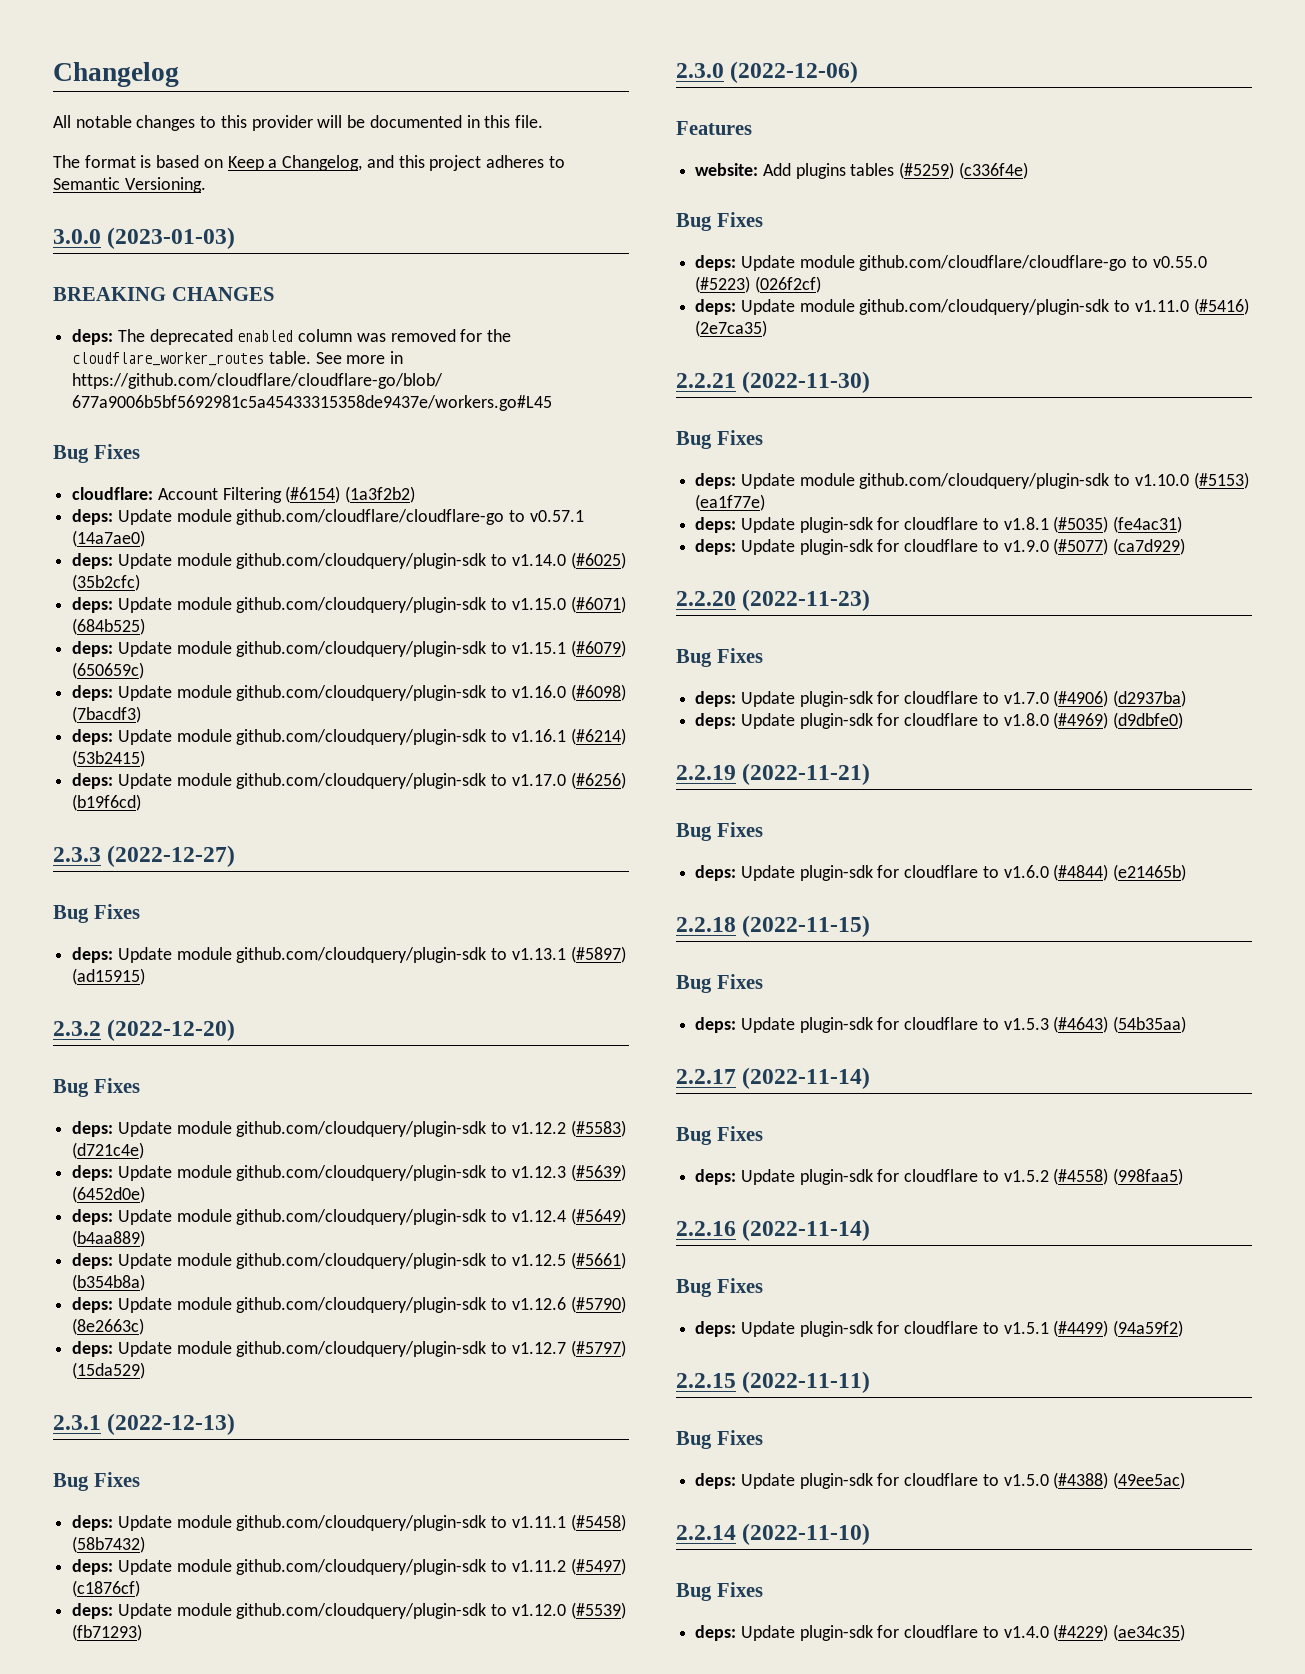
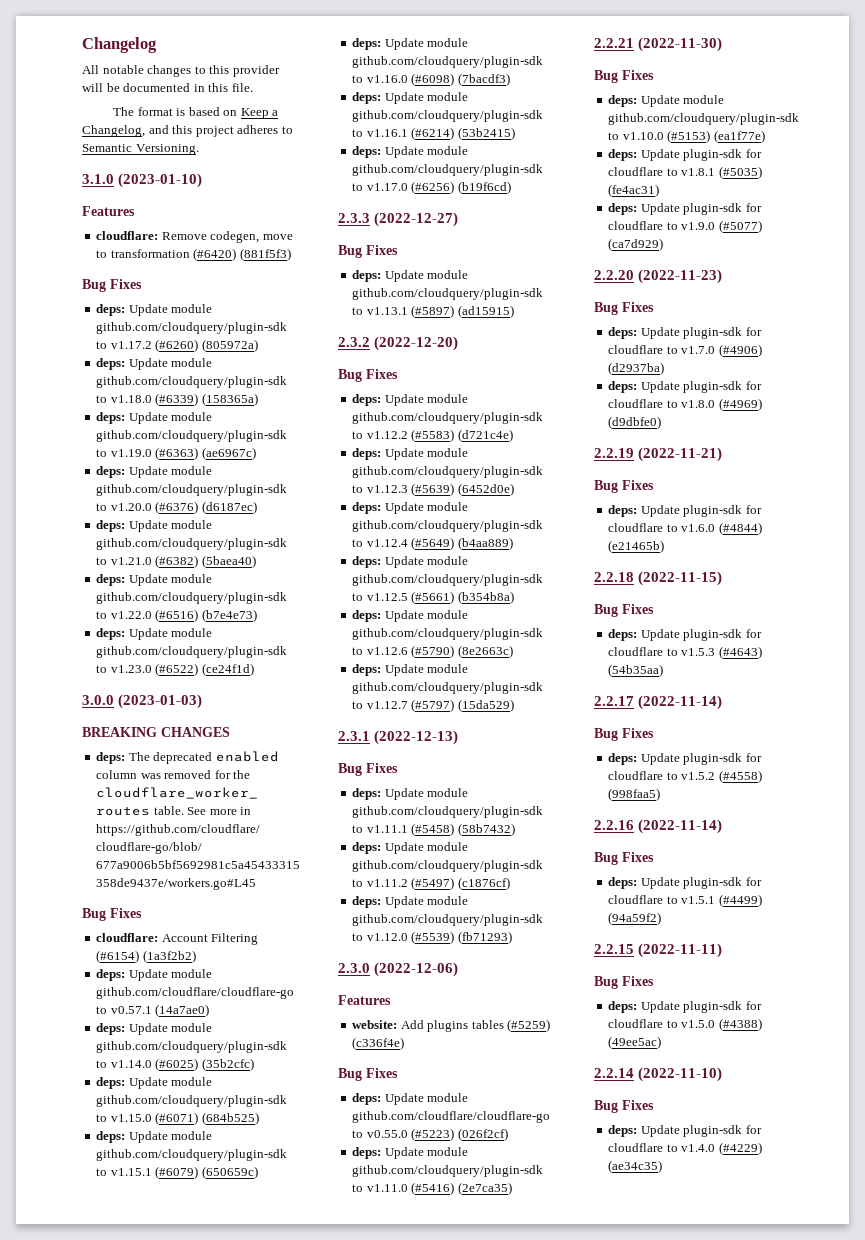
(206, 185) none -> [82,173,203,188] [82,206,135,216] [96,231,293,243] [96,248,291,261] [82,279,142,292] [96,304,213,316] [96,322,288,334] [96,339,258,352] [96,358,213,370] [96,376,288,388] [96,393,258,406] [96,412,213,424] [96,430,288,442] [96,447,256,460] [96,466,213,478] [96,484,288,496] [96,501,257,514] [96,520,213,532] [96,538,288,550] [96,555,256,568] [96,574,213,586] [96,592,288,604] [96,609,257,622] [96,628,213,640] [96,646,288,658] [96,663,254,676] // 3.1.0 (2023-01-10) // Features // cloudflare: Remove codegen, move to transformation (#6420) (881f5f3) // Bug Fixes // deps: Update module github.com/cloudquery/plugin-sdk to v1.17.2 (#6260) (805972a) // deps: Update module github.com/cloudquery/plugin-sdk to v1.18.0 (#6339) (158365a) // deps: Update module github.com/cloudquery/plugin-sdk to v1.19.0 (#6363) (ae6967c) // deps: Update module github.com/cloudquery/plugin-sdk to v1.20.0 (#6376) (d6187ec) // deps: Update module github.com/cloudquery/plugin-sdk to v1.21.0 (#6382) (5baea40) // deps: Update module github.com/cloudquery/plugin-sdk to v1.22.0 (#6516) (b7e4e73) // deps: Update module github.com/cloudquery/plugin-sdk to v1.23.0 (#6522) (ce24f1d)

